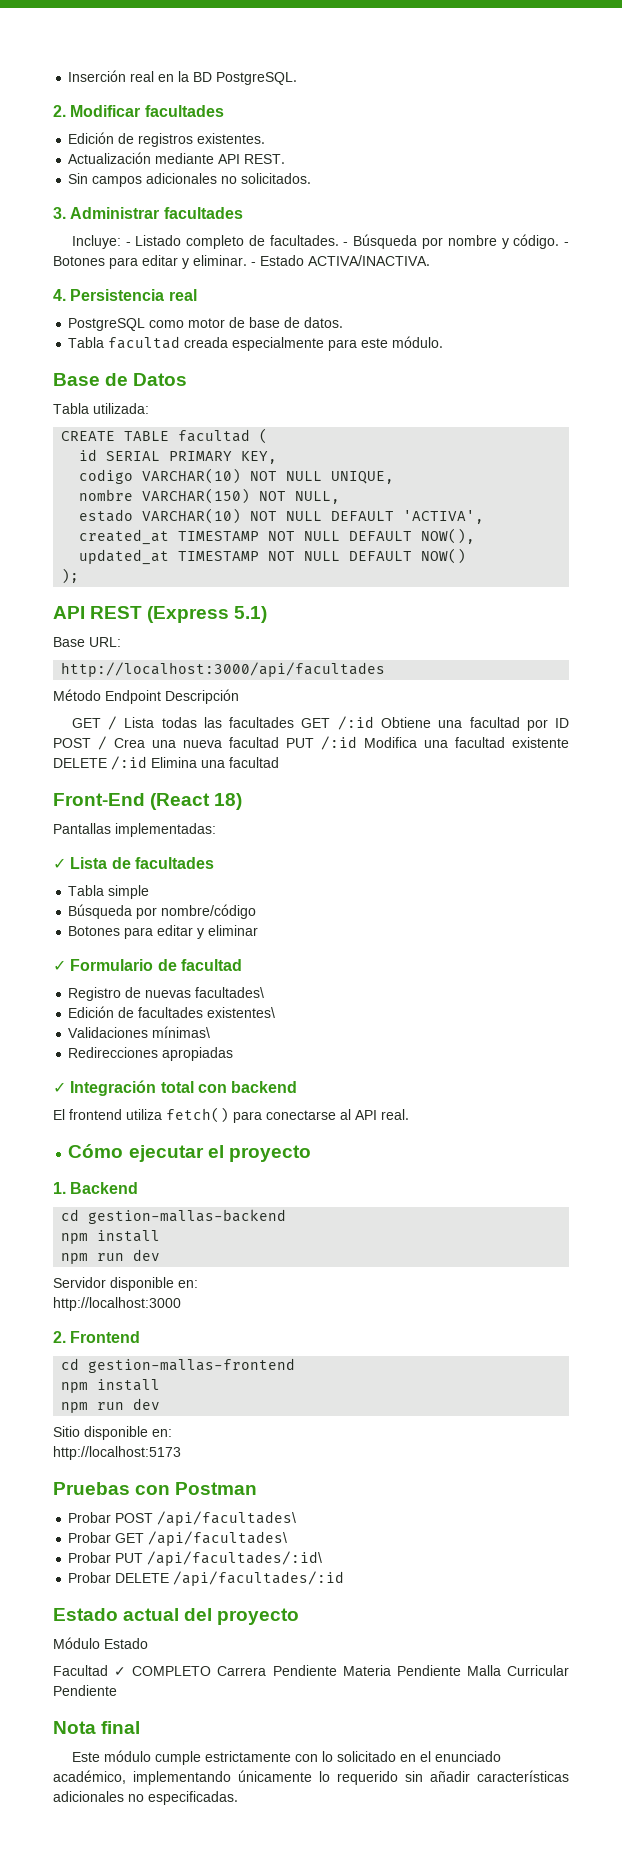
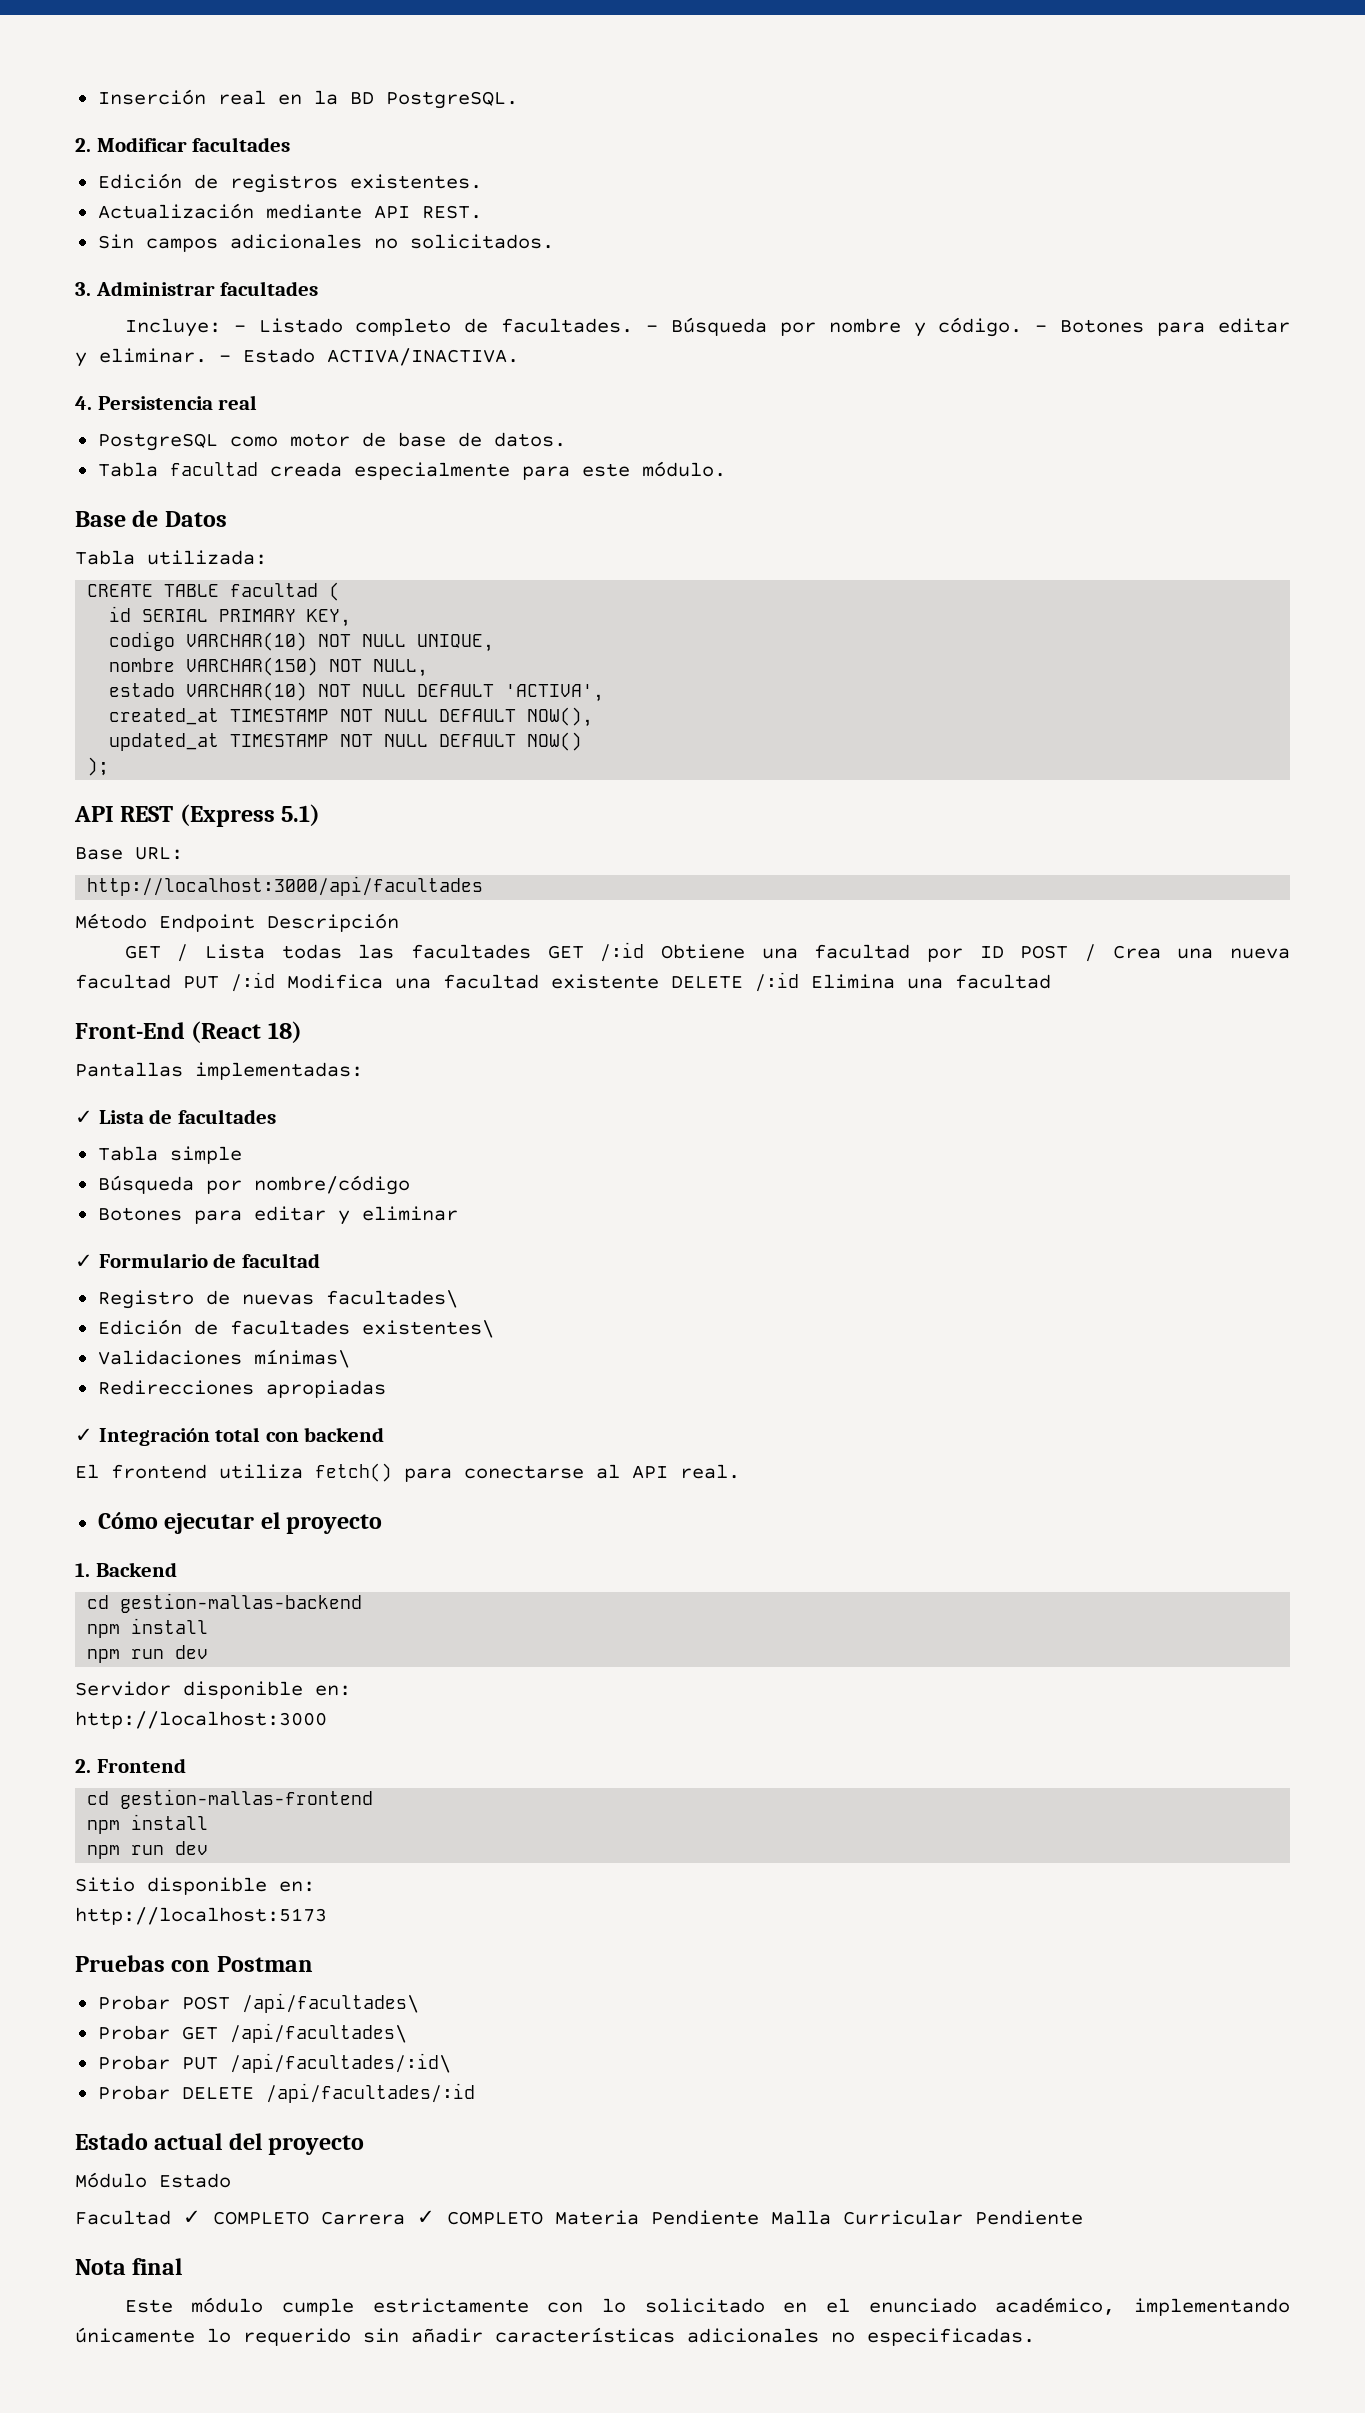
[272,1665,337,1676] Pendiente -> [417,2210,543,2225] ✓ COMPLETO

